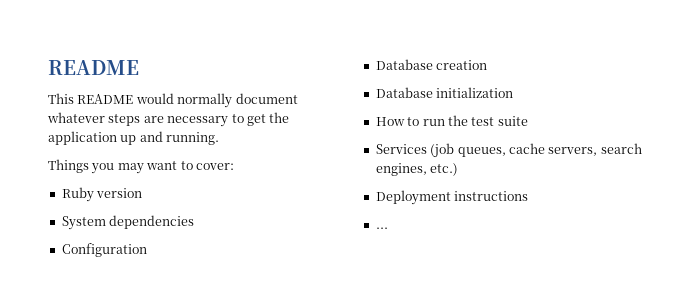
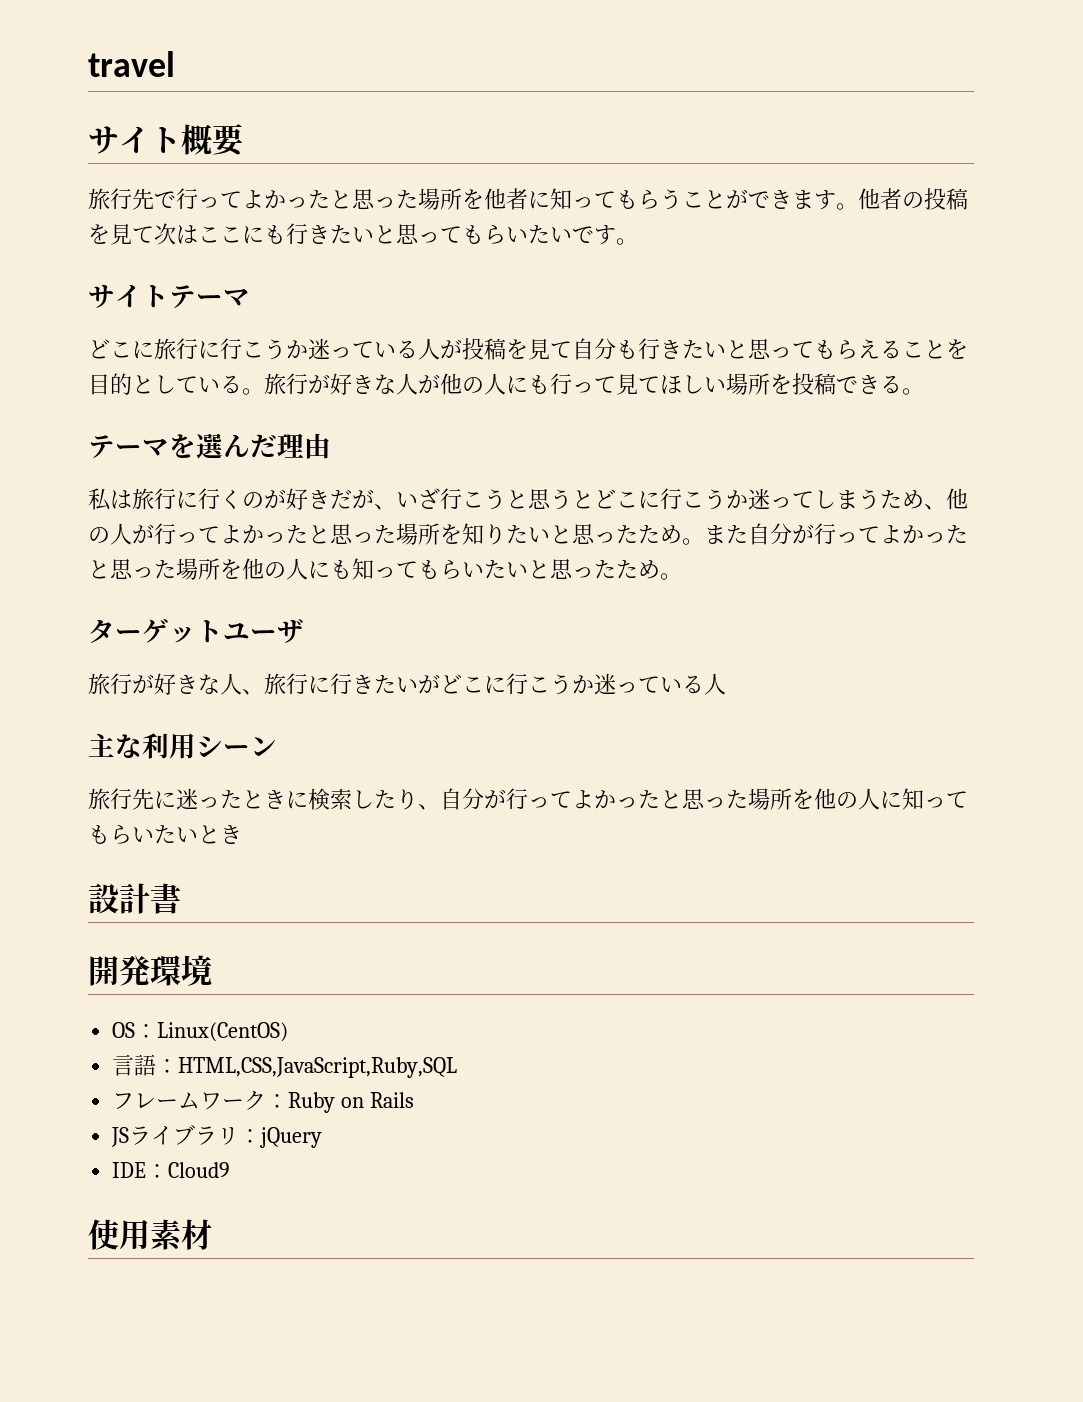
[48,60,139,75] [48,93,298,108] [47,112,290,127] [48,131,220,145] [48,159,234,174] [61,187,143,202] [61,215,195,230] [61,243,147,257] [375,59,488,70] [375,87,514,98] [375,115,528,126] [375,143,642,158] [375,163,459,176] [375,190,529,205] [375,227,388,229] README // This README would normally document whatever steps are necessary to get the application up and running. // Things you may want to cover: // Ruby version // System dependencies // Configuration // Database creation // Database initialization // How to run the test suite // Services (job queues, cache servers, search engines, etc.) // Deployment instructions // ... -> [88,51,175,77] [88,124,244,157] [88,188,968,210] [88,223,638,245] [88,284,250,308] [88,338,968,360] [88,373,924,395] [88,433,331,459] [88,488,968,511] [88,523,968,545] [88,558,682,580] [88,618,304,643] [88,673,726,695] [88,733,277,759] [88,788,968,810] [88,824,242,844] [88,883,181,914] [88,955,212,986] [112,1022,289,1042] [112,1054,458,1078] [112,1091,415,1113] [111,1125,323,1148] [112,1162,231,1178] [88,1219,212,1250] travel // サイト概要 // 旅行先で行ってよかったと思った場所を他者に知ってもらうことができます。他者の投稿を見て次はここにも行きたいと思ってもらいたいです。 // サイトテーマ // どこに旅行に行こうか迷っている人が投稿を見て自分も行きたいと思ってもらえることを目的としている。旅行が好きな人が他の人にも行って見てほしい場所を投稿できる。 // テーマを選んだ理由 // 私は旅行に行くのが好きだが、いざ行こうと思うとどこに行こうか迷ってしまうため、他の人が行ってよかったと思った場所を知りたいと思ったため。また自分が行ってよかったと思った場所を他の人にも知ってもらいたいと思ったため。 // ターゲットユーザ // 旅行が好きな人、旅行に行きたいがどこに行こうか迷っている人 // 主な利用シーン // 旅行先に迷ったときに検索したり、自分が行ってよかったと思った場所を他の人に知ってもらいたいとき // 設計書 // 開発環境 // OS：Linux(CentOS) // 言語：HTML,CSS,JavaScript,Ruby,SQL // フレームワーク：Ruby on Rails // JSライブラリ：jQuery // IDE：Cloud9 // 使用素材

